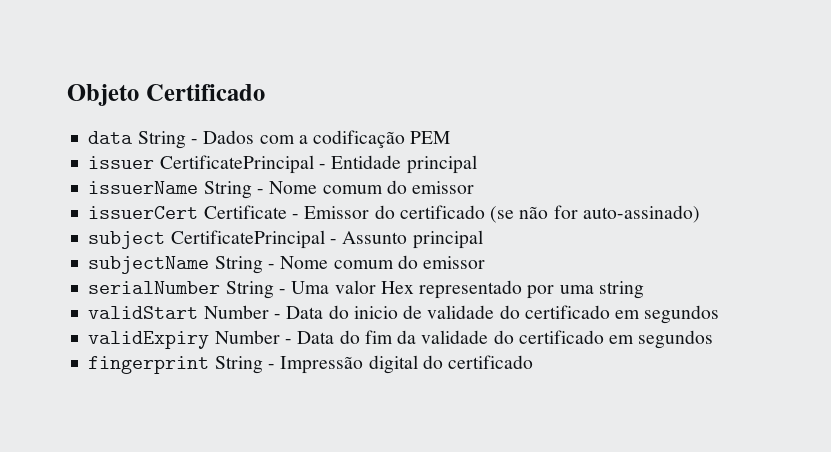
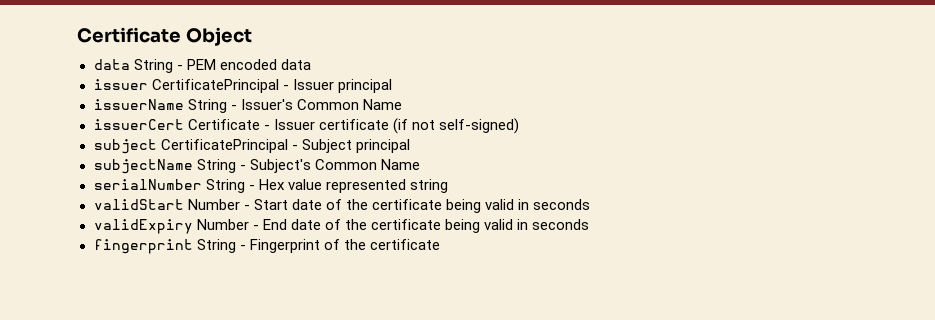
[67,84,265,106] Objeto Certificado -> [77,27,252,46] Certificate Object
[203,130,406,148] Dados com a codificação -> (183, 67) none
(451, 137) none -> [219,59,311,70] encoded data
[331,155,402,169] Entidade -> [292,79,334,90] Issuer
[269,180,475,194] Nome comum do emissor -> [240,99,402,110] Issuer's Common Name
[304,205,700,223] Emissor do certificado (se não for auto-assinado) -> [273,118,519,134] Issuer certificate (if not self-signed)
[342,231,408,244] Assunto -> [301,139,352,153] Subject
[280,255,486,269] Nome comum do emissor -> [249,159,420,173] Subject's Common Name
[291,280,644,299] [88,305,720,324] [88,330,714,349] Uma valor Hex representado por uma string // validStart Number - Data do inicio de validade do certificado em segundos // validExpiry Number - Data do fim da validade do certificado em segundos -> [258,179,448,193] [93,199,591,213] [93,219,590,234] Hex value represented string // validStart Number - Start date of the certificate being valid in seconds // validExpiry Number - End date of the certificate being valid in seconds
[280,355,534,374] Impressão digital do certificado -> [249,239,440,253] Fingerprint of the certificate

